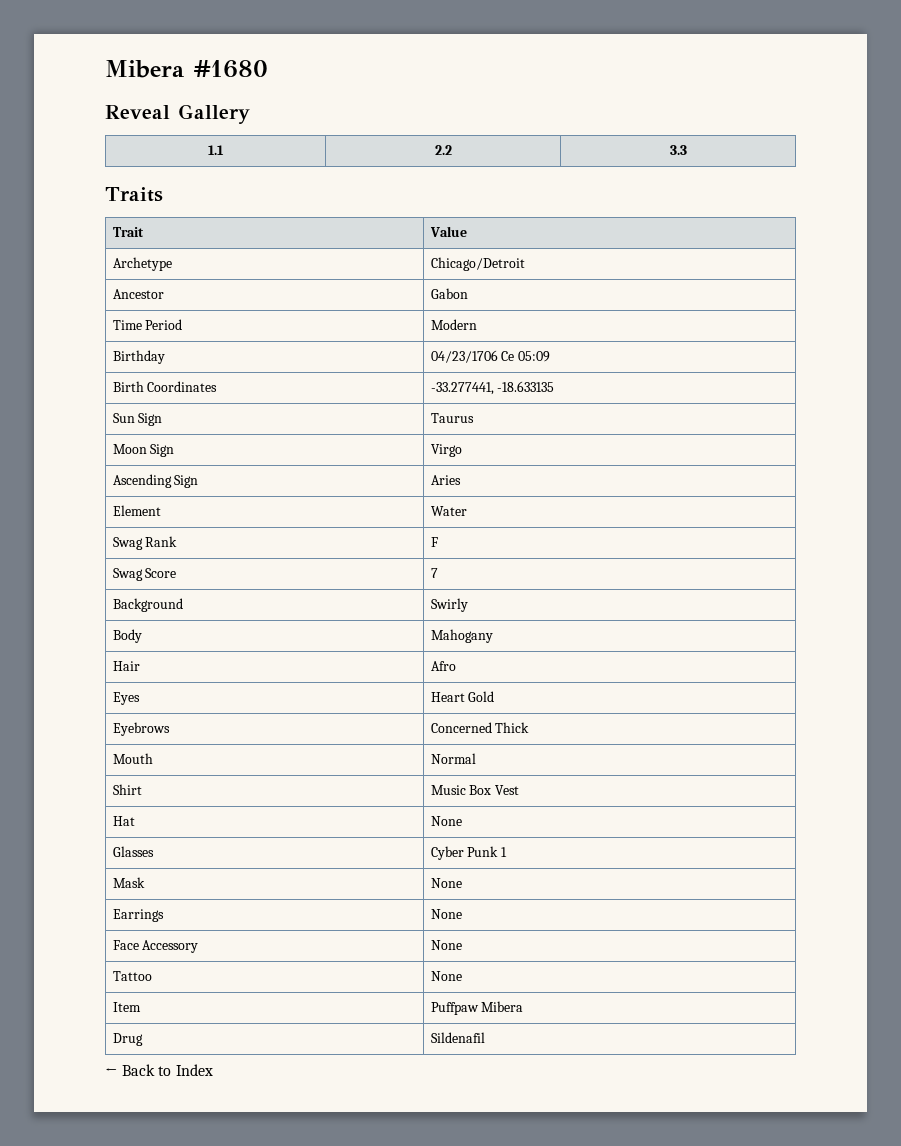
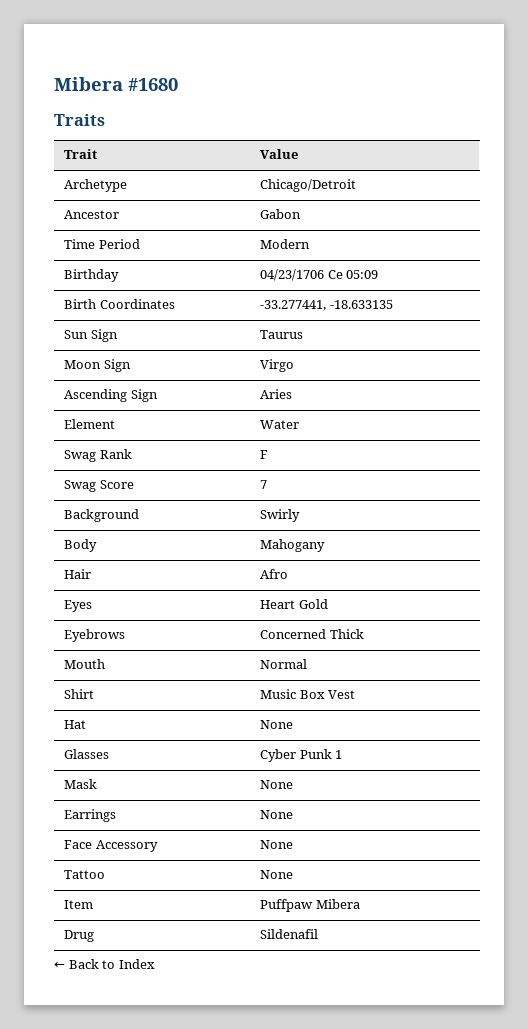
[105,104,250,124] [208,145,224,155] [434,145,452,155] [669,145,687,155] // Reveal Gallery // 1.1 | 2.2 | 3.3 -> (178, 84) none

